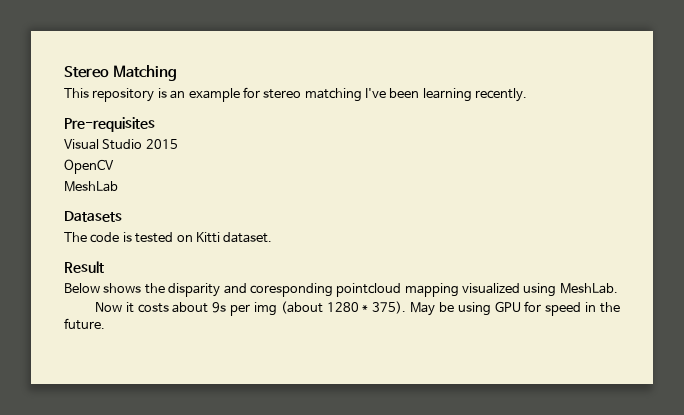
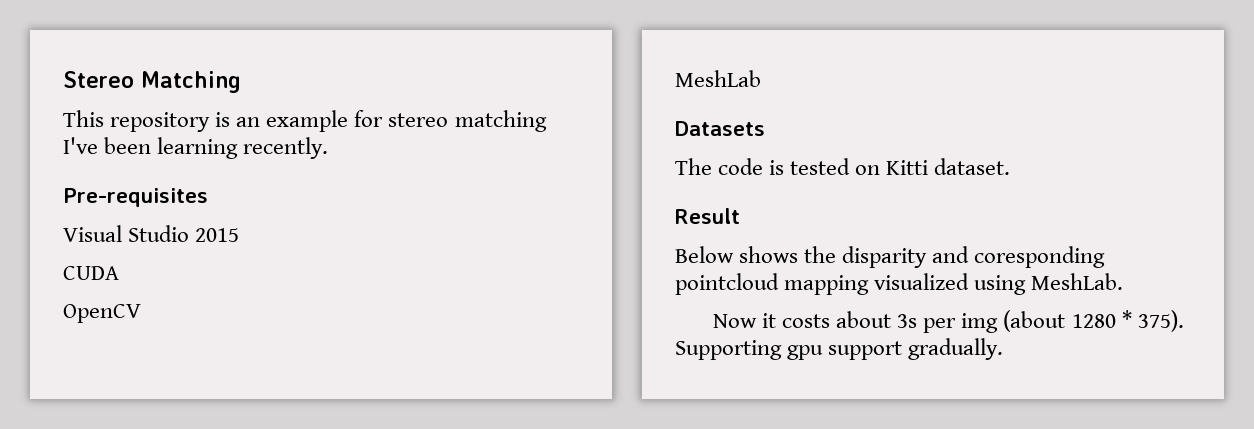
(178, 144) none -> [63,266,119,280] // CUDA
[212,302,227,313] 9s -> [897,314,918,328] 3s
[410,301,620,316] [64,318,105,330] May be using GPU for speed in the future. -> [675,338,1004,360] Supporting gpu support gradually.

